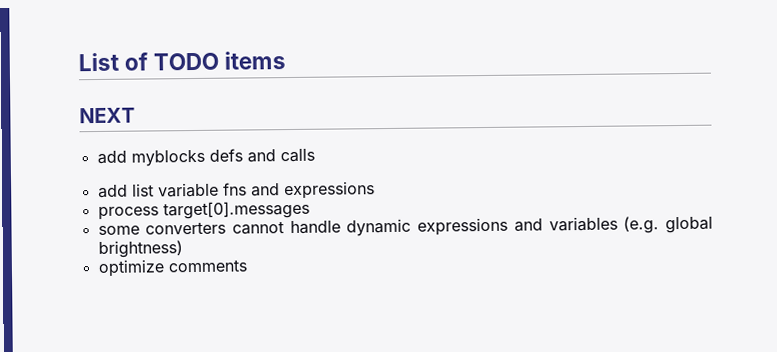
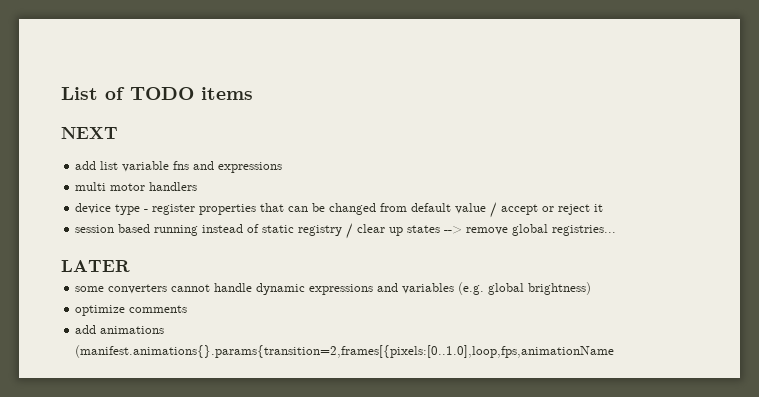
[96,148,315,167] // add myblocks defs and calls -> (118, 133) none
[97,200,310,220] process target[0].messages -> [75,182,198,191] [75,202,604,218] [75,223,617,239] [61,260,130,272] multi motor handlers // device type - register properties that can be changed from default value / accept or reject it // session based running instead of static registry / clear up states --> remove global registries... // LATER
(247, 266) none -> [75,325,165,334] [75,345,615,358] // add animations (manifest.animations{}.params{transition=2,frames[{pixels:[0..1.0],loop,fps,animationName

